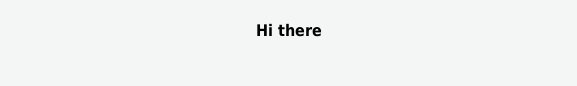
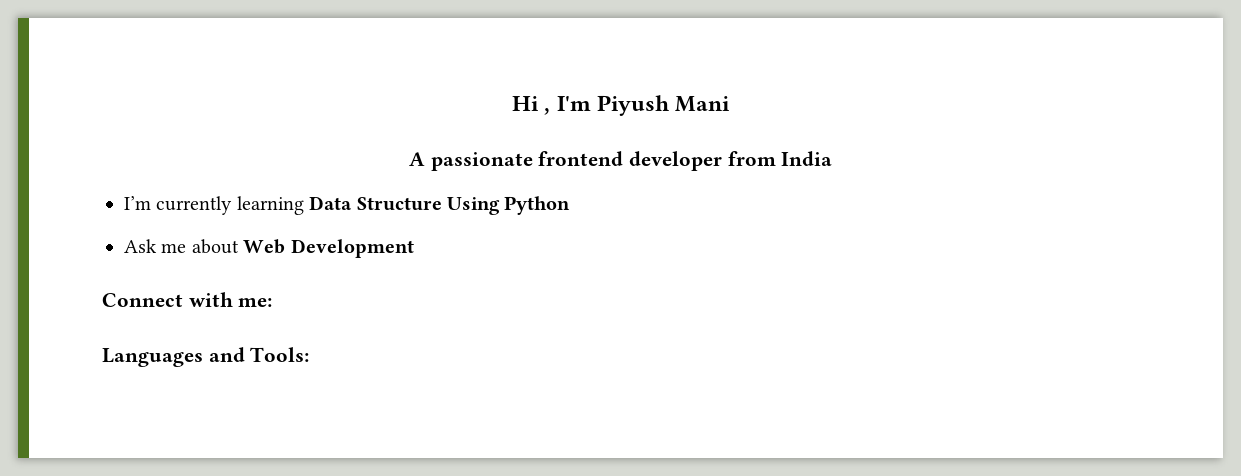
[277,23,322,37] there -> [544,95,730,116] [408,151,833,171] [124,196,571,215] [124,239,414,258] [102,292,273,307] [102,347,310,367] , I'm Piyush Mani // A passionate frontend developer from India // I’m currently learning Data Structure Using Python // Ask me about Web Development // Connect with me: // Languages and Tools:

